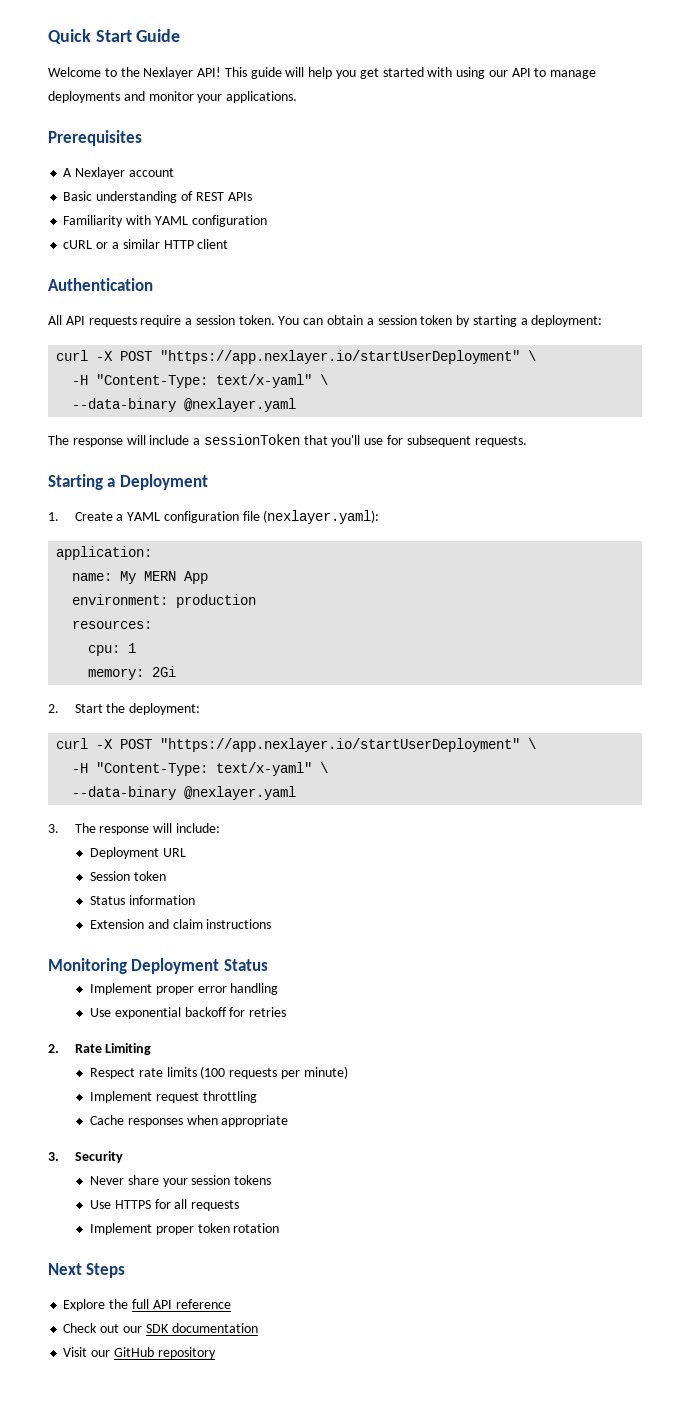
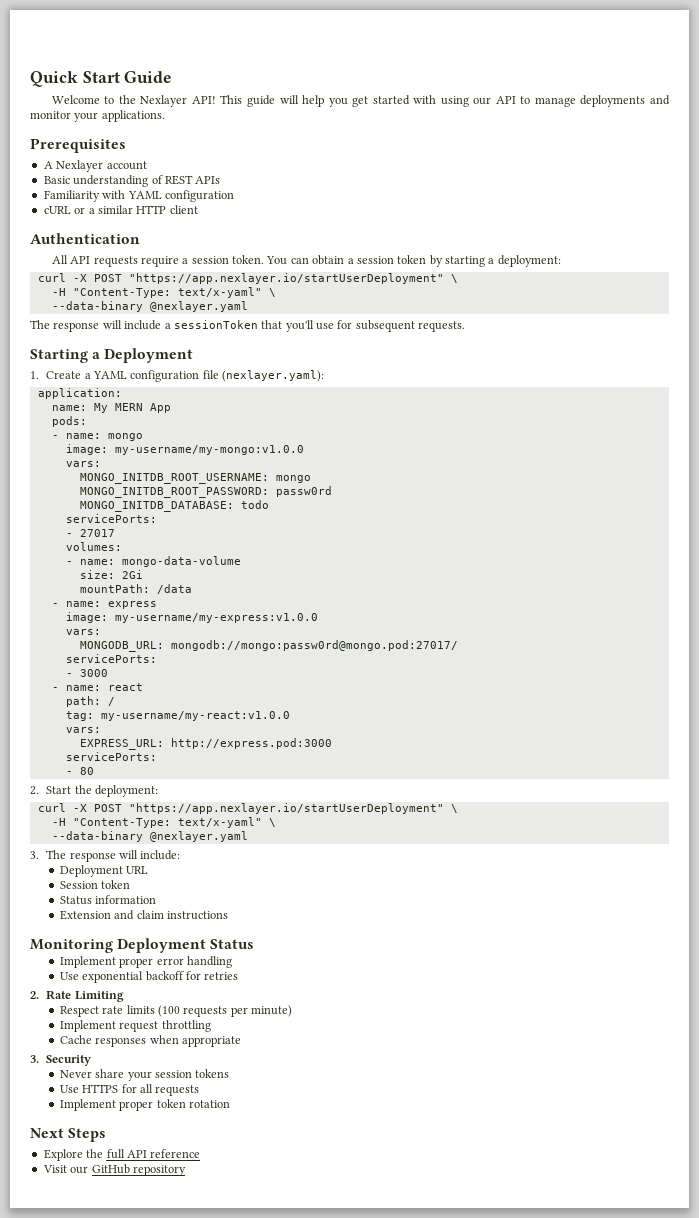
[72,594,257,608] [72,620,153,629] [88,643,137,656] [88,666,177,680] environment: production // resources: // cpu: 1 // memory: 2Gi -> [51,416,87,427] [51,433,143,441] [65,444,304,455] [65,461,101,467] [79,473,311,484] [79,486,332,498] [79,500,269,512] [65,514,157,523] [65,529,115,537] [65,542,122,551] [65,556,241,567] [79,570,143,579] [79,584,192,594] [51,601,157,609] [65,612,318,623] [65,629,101,635] [79,640,458,652] [65,654,157,663] [65,669,108,677] [51,683,143,691] [65,696,115,707] [65,711,290,721] [65,727,101,733] [79,738,332,750] [65,752,157,761] [65,767,94,775] pods: // - name: mongo // image: my-username/my-mongo:v1.0.0 // vars: // MONGO_INITDB_ROOT_USERNAME: mongo // MONGO_INITDB_ROOT_PASSWORD: passw0rd // MONGO_INITDB_DATABASE: todo // servicePorts: // - 27017 // volumes: // - name: mongo-data-volume // size: 2Gi // mountPath: /data // - name: express // image: my-username/my-express:v1.0.0 // vars: // MONGODB_URL: mongodb://mongo:passw0rd@mongo.pod:27017/ // servicePorts: // - 3000 // - name: react // path: / // tag: my-username/my-react:v1.0.0 // vars: // EXPRESS_URL: http://express.pod:3000 // servicePorts: // - 80
[63,1323,258,1333] // Check out our SDK documentation -> (201, 1153) none

